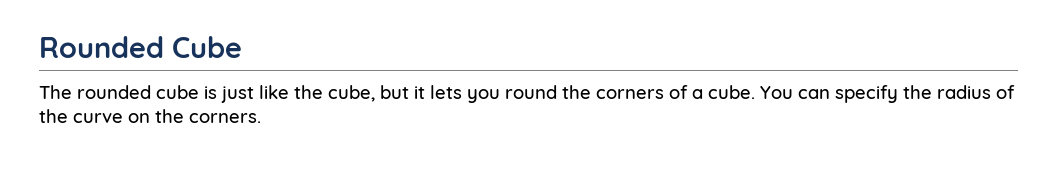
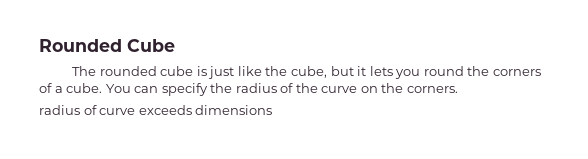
(261, 118) none -> [39,105,273,115] // radius of curve exceeds dimensions

